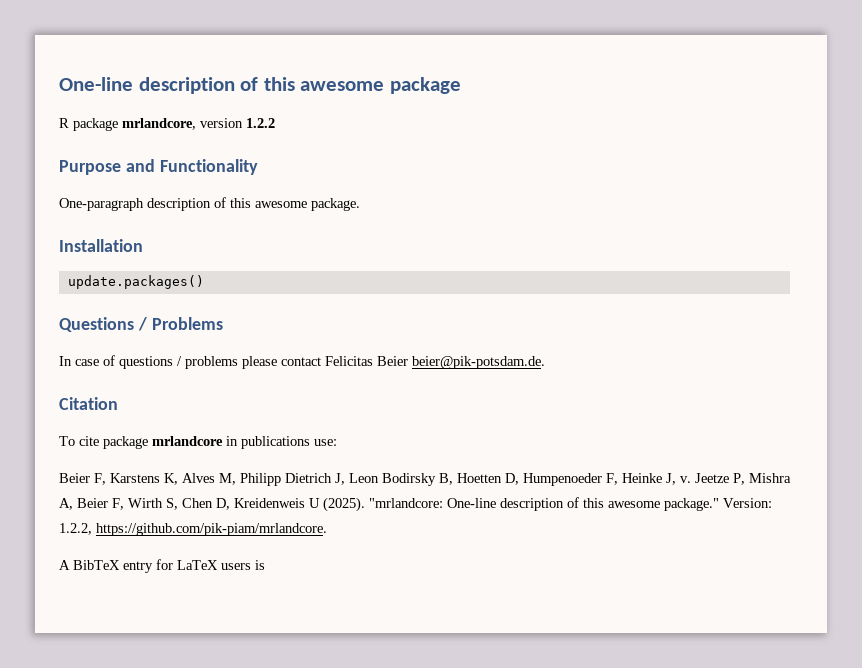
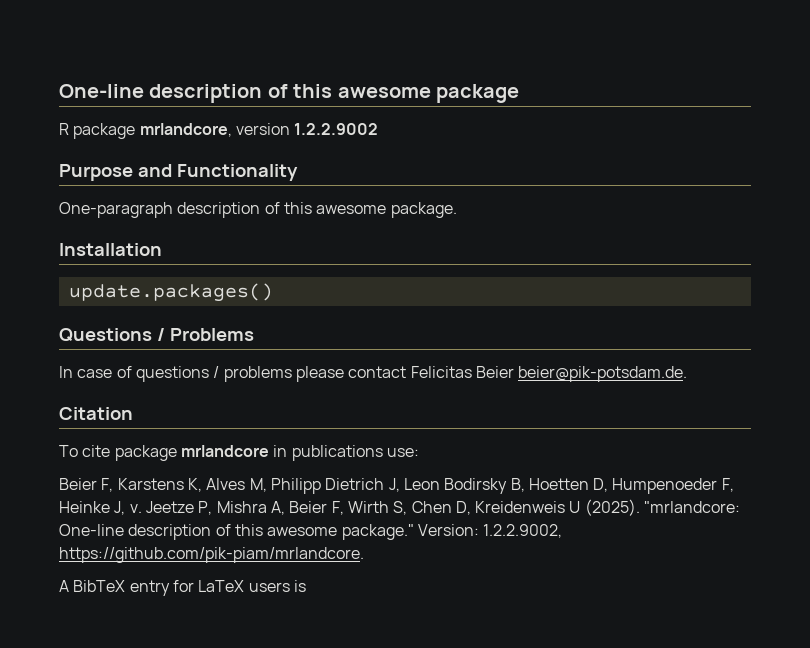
[246,118,275,128] 1.2.2 -> [294,123,379,135] 1.2.2.9002
[59,523,92,535] 1.2.2, -> [483,524,563,538] 1.2.2.9002,

